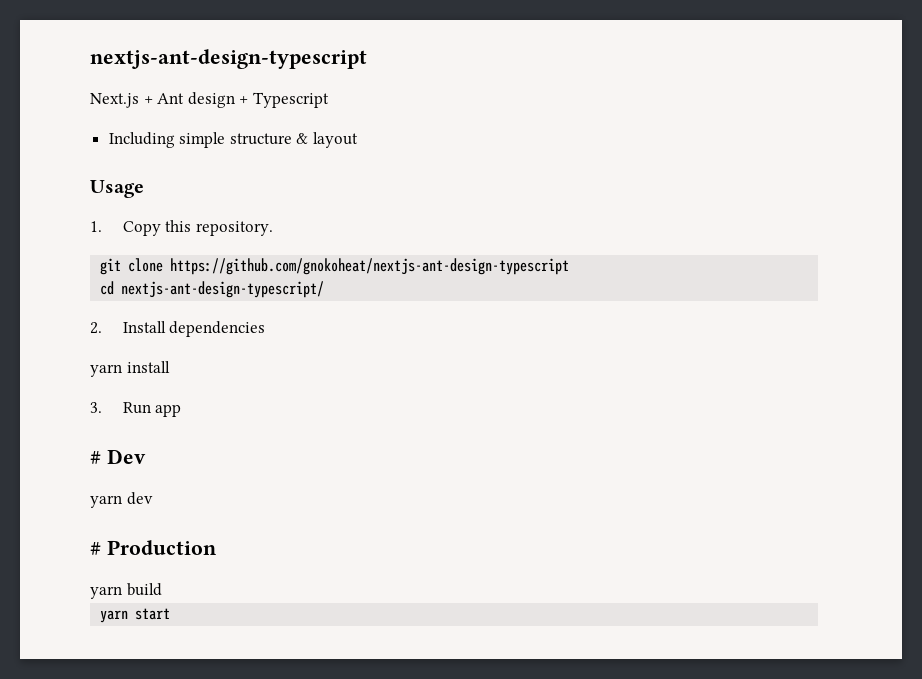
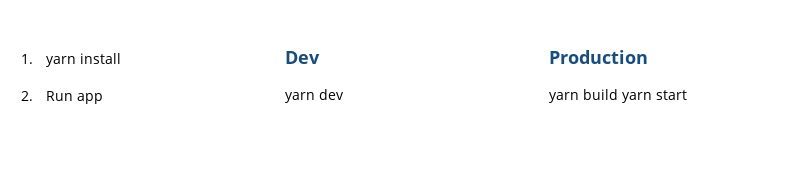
[90,49,367,69] [90,92,329,108] [108,132,359,148] [90,180,144,198] [90,220,273,236] [100,258,570,275] [100,281,325,298] [90,321,266,337] nextjs-ant-design-typescript // Next.js + Ant design + Typescript // Including simple structure & layout // Usage // 1. Copy this repository. // git clone https://github.com/gnokoheat/nextjs-ant-design-typescript // cd nextjs-ant-design-typescript/ // 2. Install dependencies // -> [21,54,33,64] 1.
[90,402,102,413] 3. -> [21,91,33,101] 2.
[90,451,101,464] # -> (103, 98) none
[90,542,101,555] # -> (344, 94) none
(162, 589) // -> (618, 94) none

